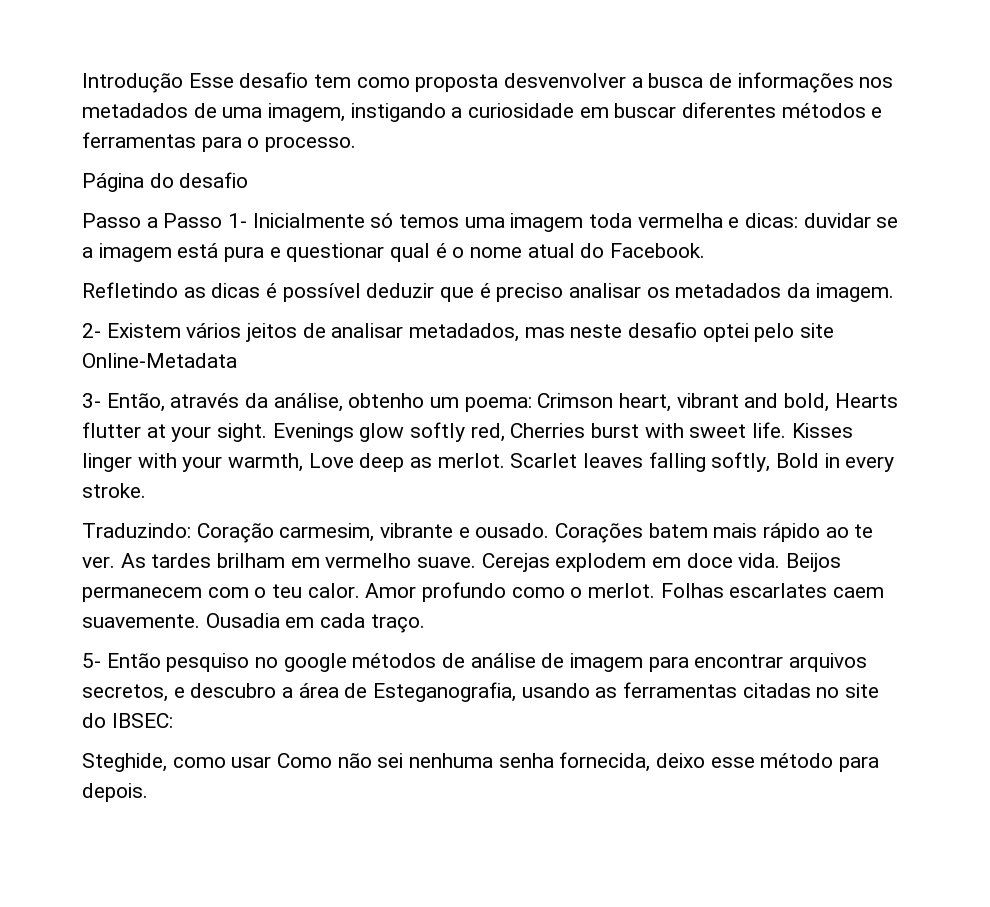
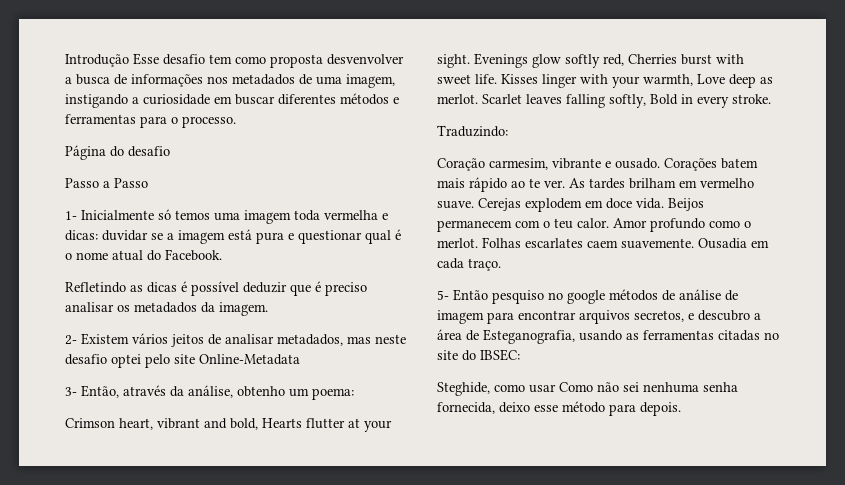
(223, 220) none -> (148, 183) //
(532, 404) none -> (354, 394) //
(191, 530) none -> (508, 131) //

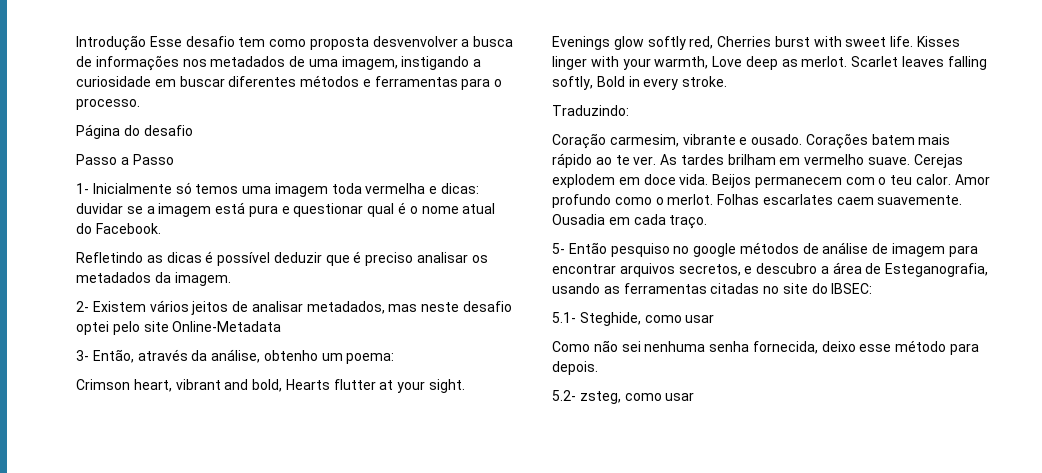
(520, 355) none -> [552,312,576,323] 5.1-
(556, 388) none -> (715, 318) //
(681, 409) none -> [552,390,695,404] // 5.2- zsteg, como usar

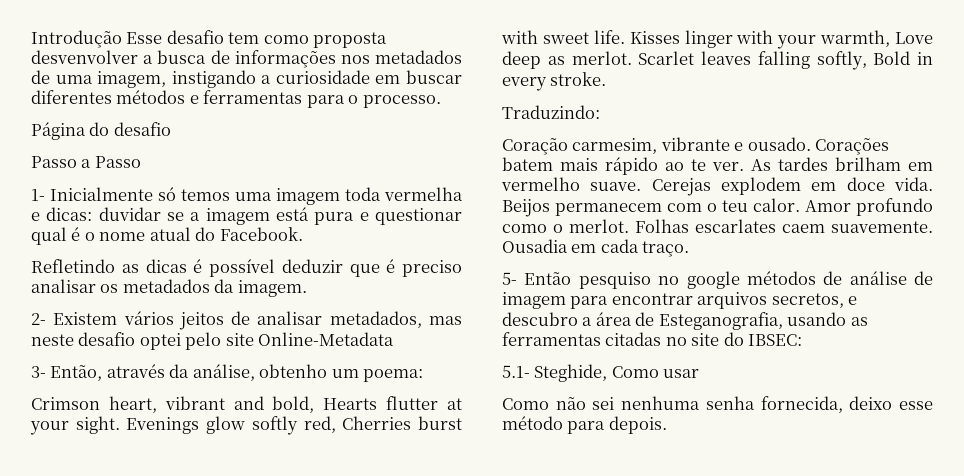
[644,315,682,323] como -> [611,366,659,378] Como
[552,390,695,404] // 5.2- zsteg, como usar -> (667, 425) none

